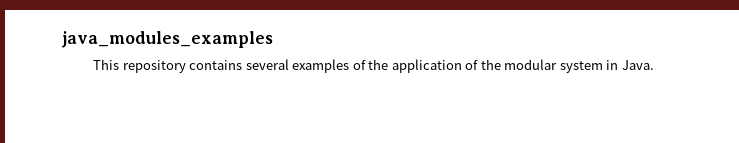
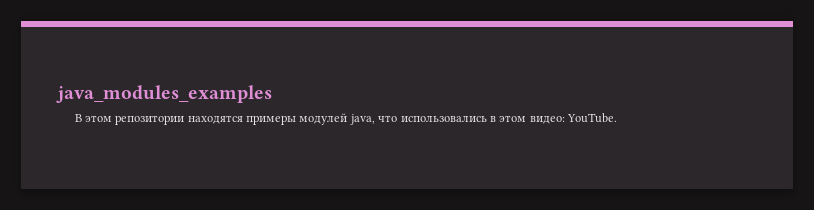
[93,59,654,73] This repository contains several examples of the application of the modular system in Java. -> [74,113,618,125] В этом репозитории находятся примеры модулей java, что использовались в этом видео: YouTube.

